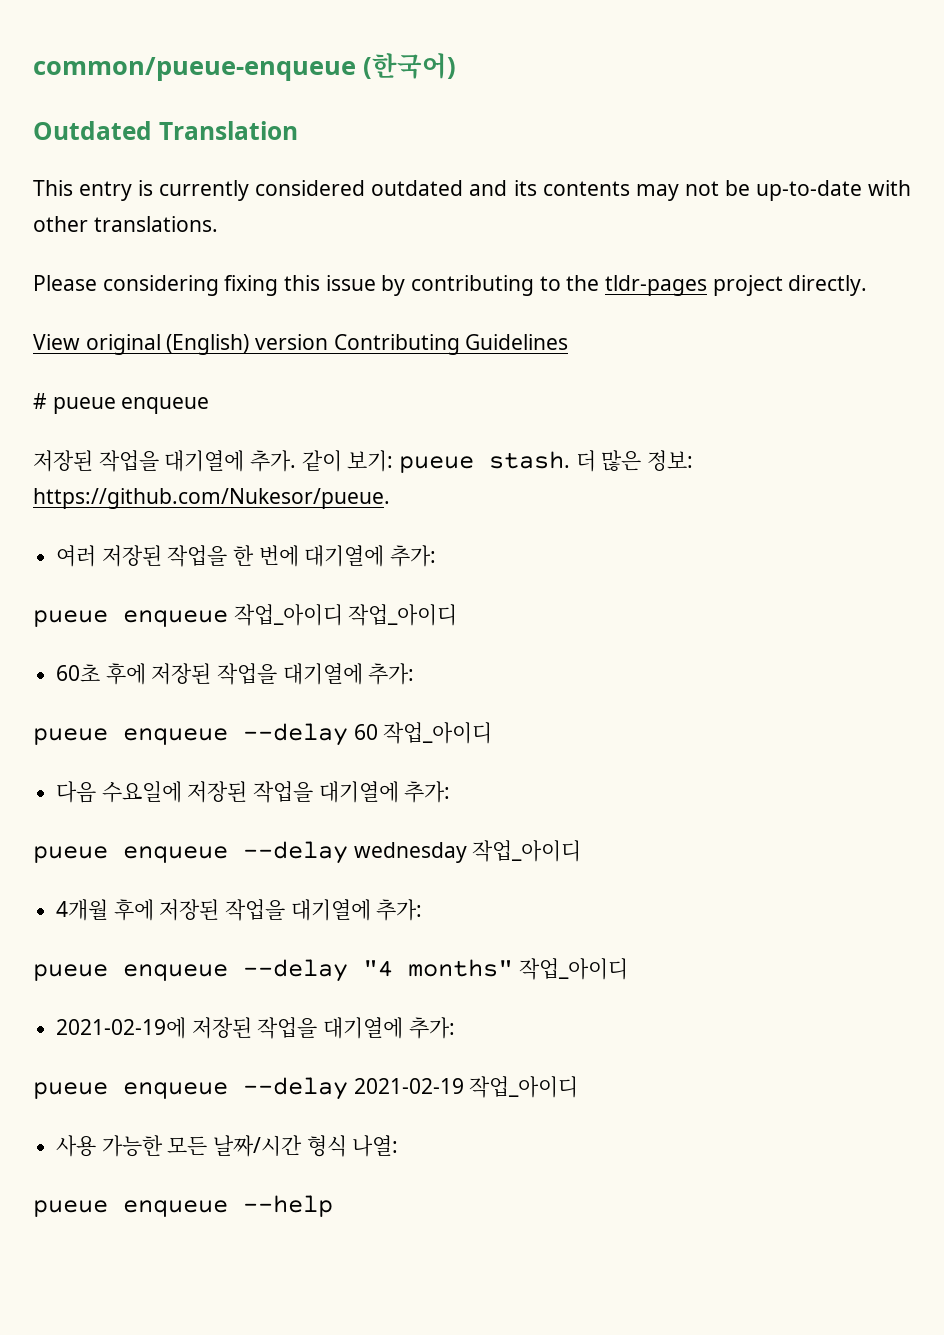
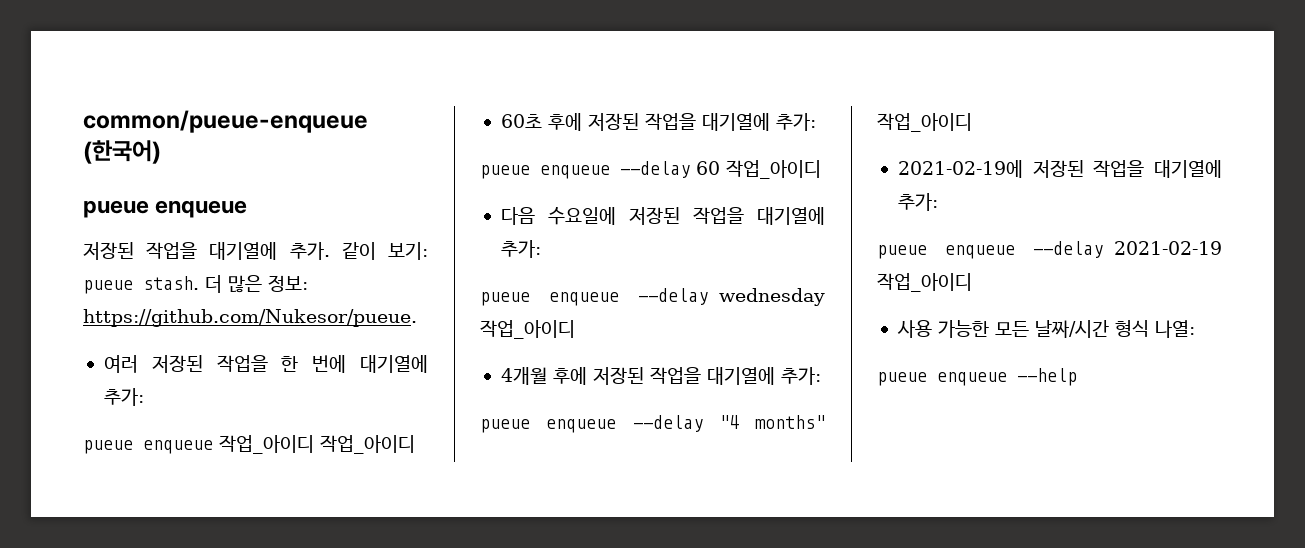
[33,121,298,140] [33,180,912,201] [33,216,218,232] [33,275,868,296] [33,334,569,355] [33,393,47,409] Outdated Translation // This entry is currently considered outdated and its contents may not be up-to-date with other translations. // Please considering fixing this issue by contributing to the tldr-pages project directly. // View original (English) version Contributing Guidelines // # -> (161, 152) none

